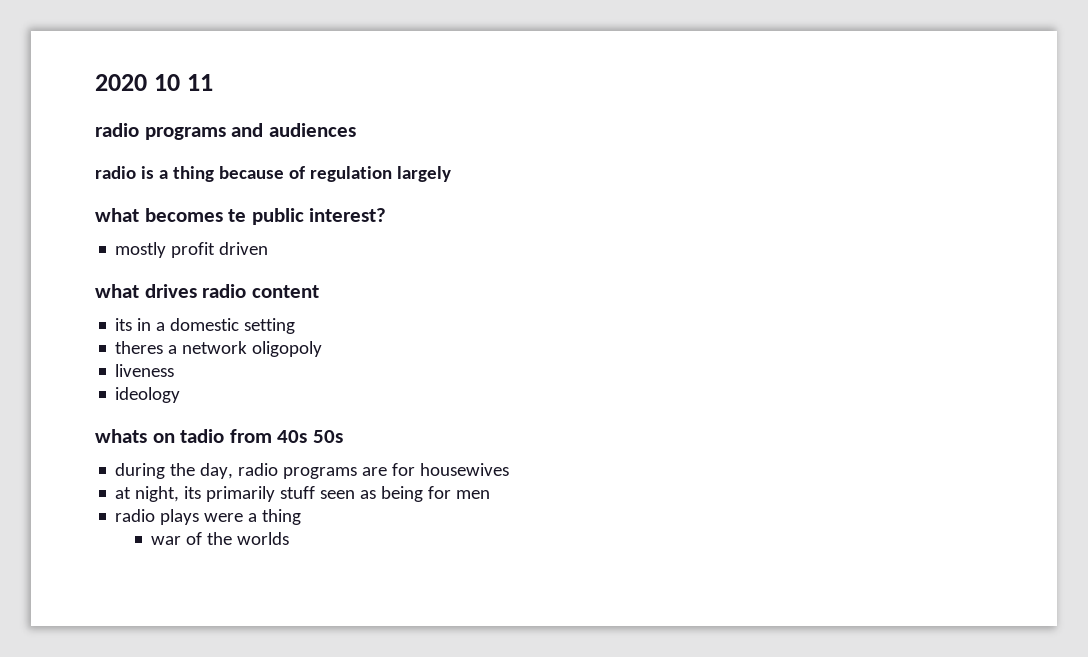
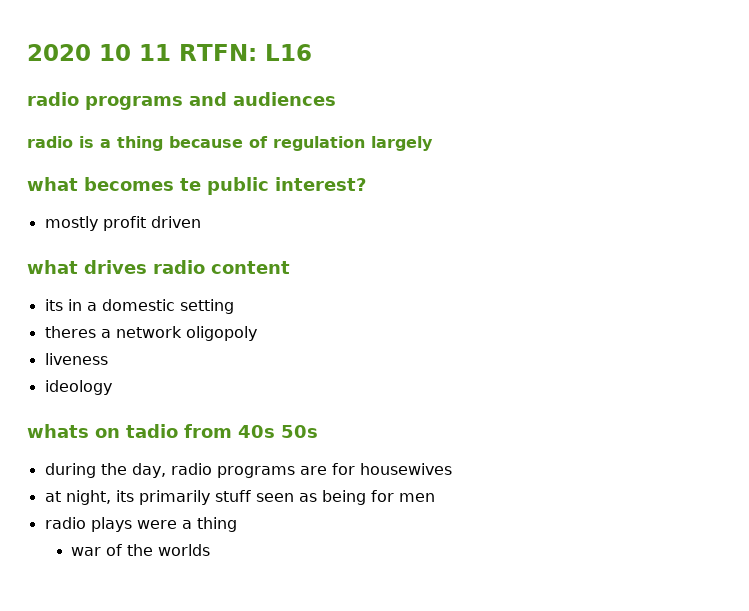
(214, 82) none -> [179,44,312,61] RTFN: L16

